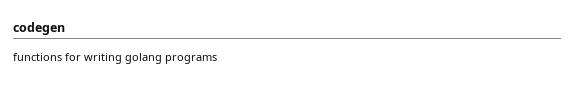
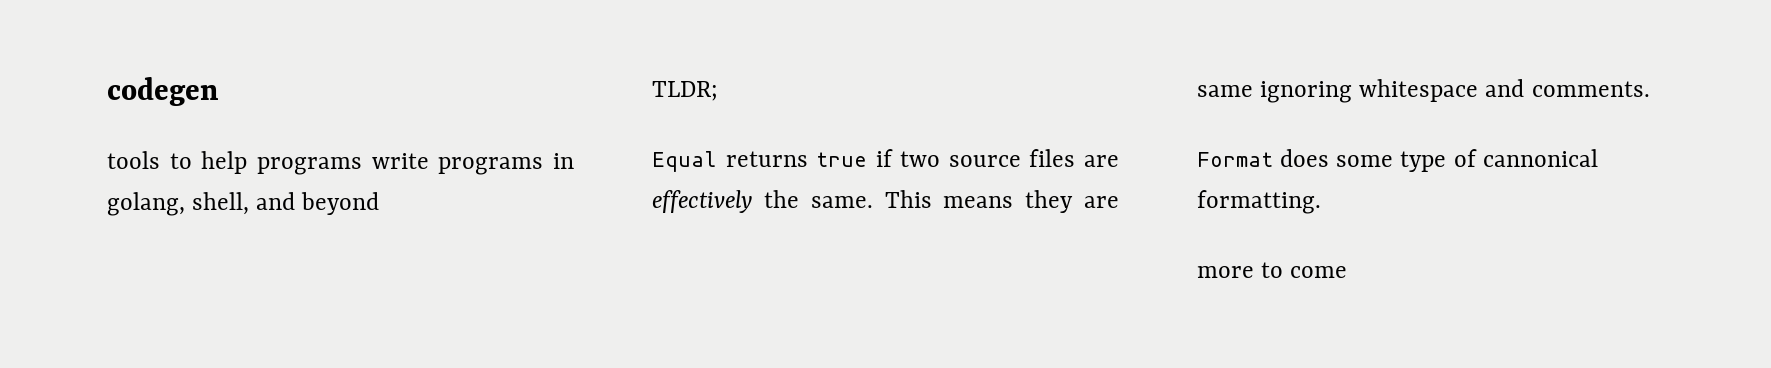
[13,53,217,64] functions for writing golang programs -> [107,151,574,175] [107,192,380,216] [652,81,718,101] [652,149,1119,172] [652,190,1119,213] [1197,79,1650,103] [1197,149,1598,172] [1197,190,1321,214] [1197,262,1348,278] tools to help programs write programs in golang, shell, and beyond // TLDR; // Equal returns true if two source files are effectively the same. This means they are same ignoring whitespace and comments. // Format does some type of cannonical formatting. // more to come

